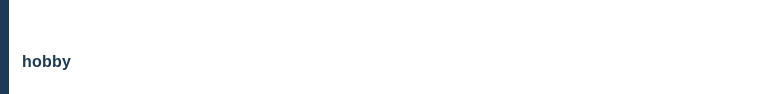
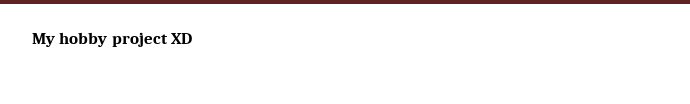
[22,55,71,70] hobby -> [32,32,193,47] My hobby project XD

